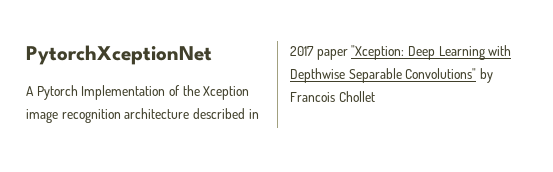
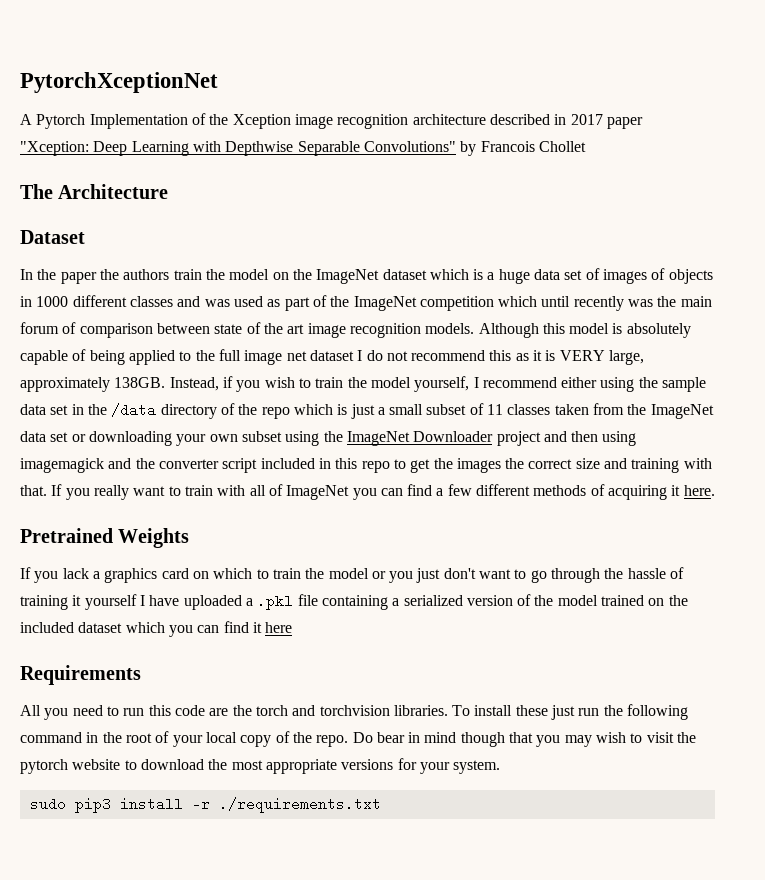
(375, 96) none -> [20,184,169,199] [20,230,85,244] [20,268,713,284] [20,295,712,311] [20,322,691,338] [20,349,645,365] [20,376,707,392] [20,403,714,419] [20,431,637,446] [20,458,712,473] [20,484,715,500] [20,528,190,548] [20,567,685,583] [20,594,688,610] [20,621,293,637] [20,665,141,685] [20,704,689,720] [20,731,697,747] [20,758,501,774] [29,797,381,813] // The Architecture // Dataset // In the paper the authors train the model on the ImageNet dataset which is a huge data set of images of objects in 1000 different classes and was used as part of the ImageNet competition which until recently was the main forum of comparison between state of the art image recognition models. Although this model is absolutely capable of being applied to the full image net dataset I do not recommend this as it is VERY large, approximately 138GB. Instead, if you wish to train the model yourself, I recommend either using the sample data set in the /data directory of the repo which is just a small subset of 11 classes taken from the ImageNet data set or downloading your own subset using the ImageNet Downloader project and then using imagemagick and the converter script included in this repo to get the images the correct size and training with that. If you really want to train with all of ImageNet you can find a few different methods of acquiring it here. // Pretrained Weights // If you lack a graphics card on which to train the model or you just don't want to go through the hassle of training it yourself I have uploaded a .pkl file containing a serialized version of the model trained on the included dataset which you can find it here // Requirements // All you need to run this code are the torch and torchvision libraries. To install these just run the following command in the root of your local copy of the repo. Do bear in mind though that you may wish to visit the pytorch website to download the most appropriate versions for your system. // sudo pip3 install -r ./requirements.txt

